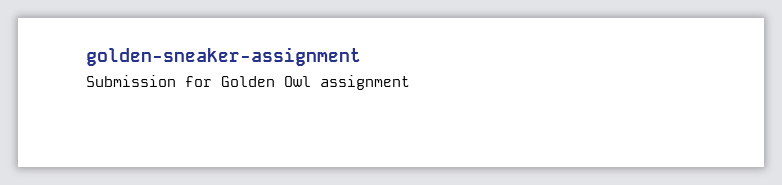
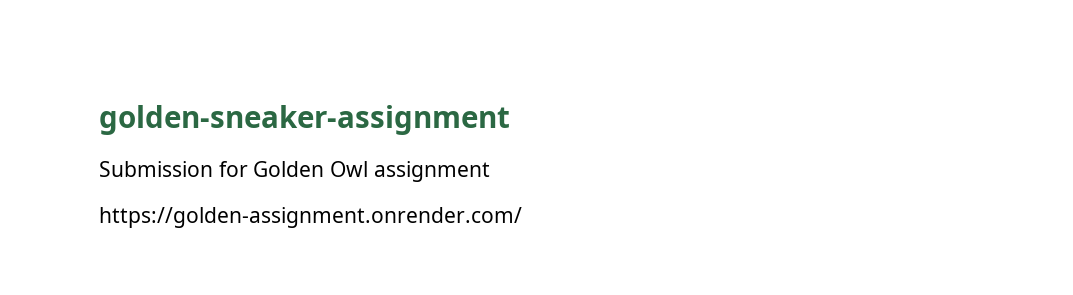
(410, 82) none -> [99,207,522,228] // https://golden-assignment.onrender.com/

